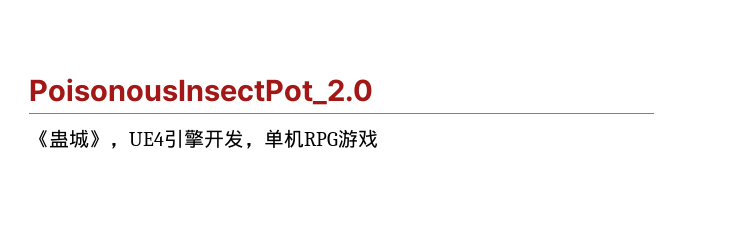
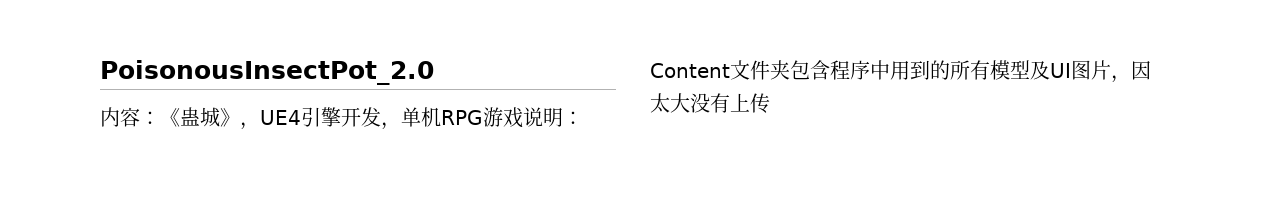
(373, 91) none -> [100,107,160,127] 内容：
(378, 138) none -> [523,107,583,127] [650,60,1151,83] [650,93,770,113] 说明：Content文件夹包含程序中用到的所有模型及UI图片，因太大没有上传

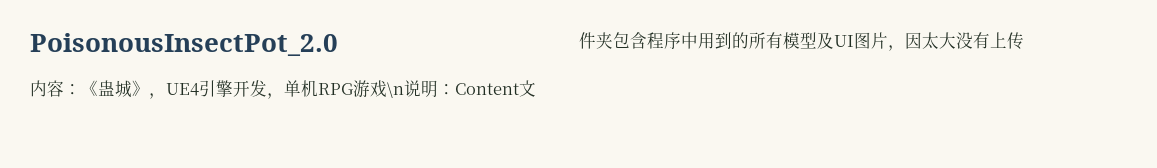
(523, 117) none -> [387,82,404,98] \n

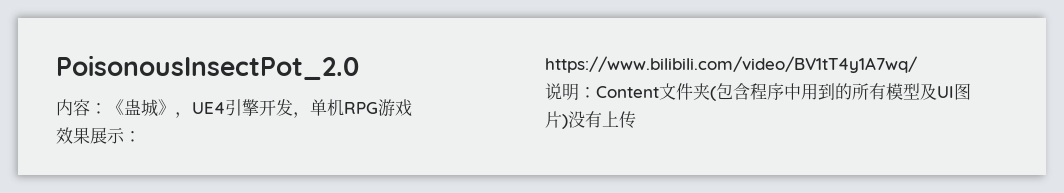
[387,82,404,98] \n -> [56,127,141,144] [545,56,917,73] // 效果展示：https://www.bilibili.com/video/BV1tT4y1A7wq/ //
(613, 40) none -> [710,86,716,101] (
[888,32,956,51] ，因太大 -> [562,114,568,129] )

